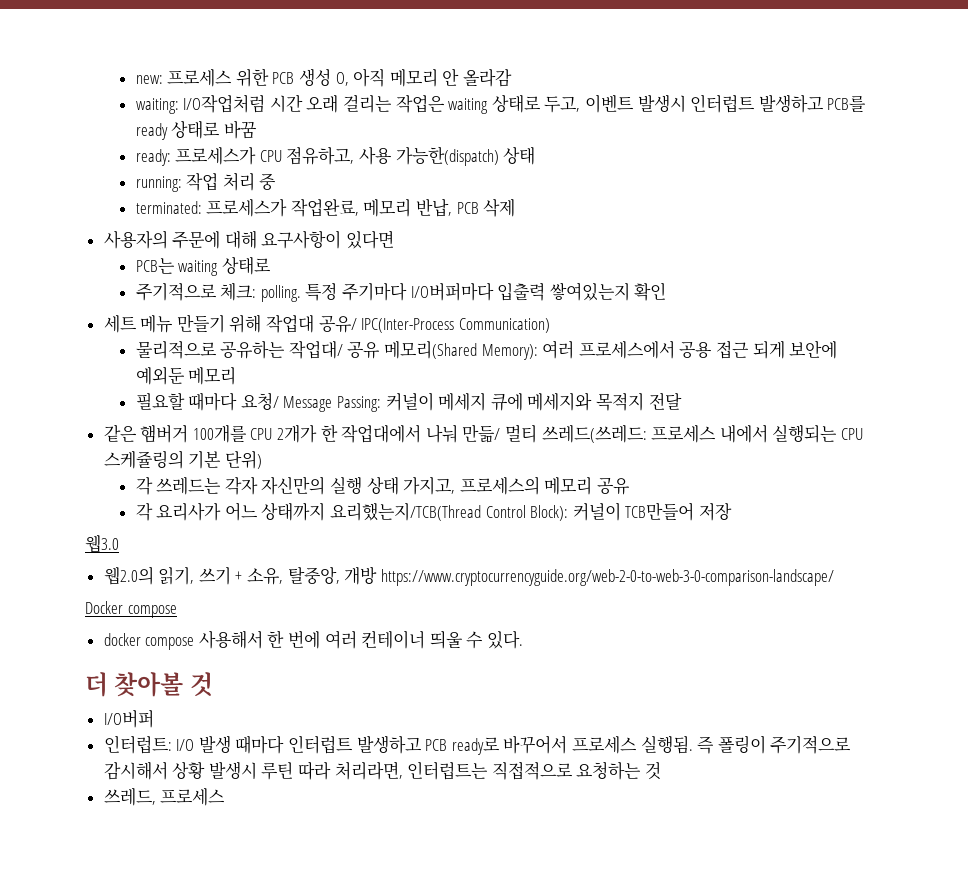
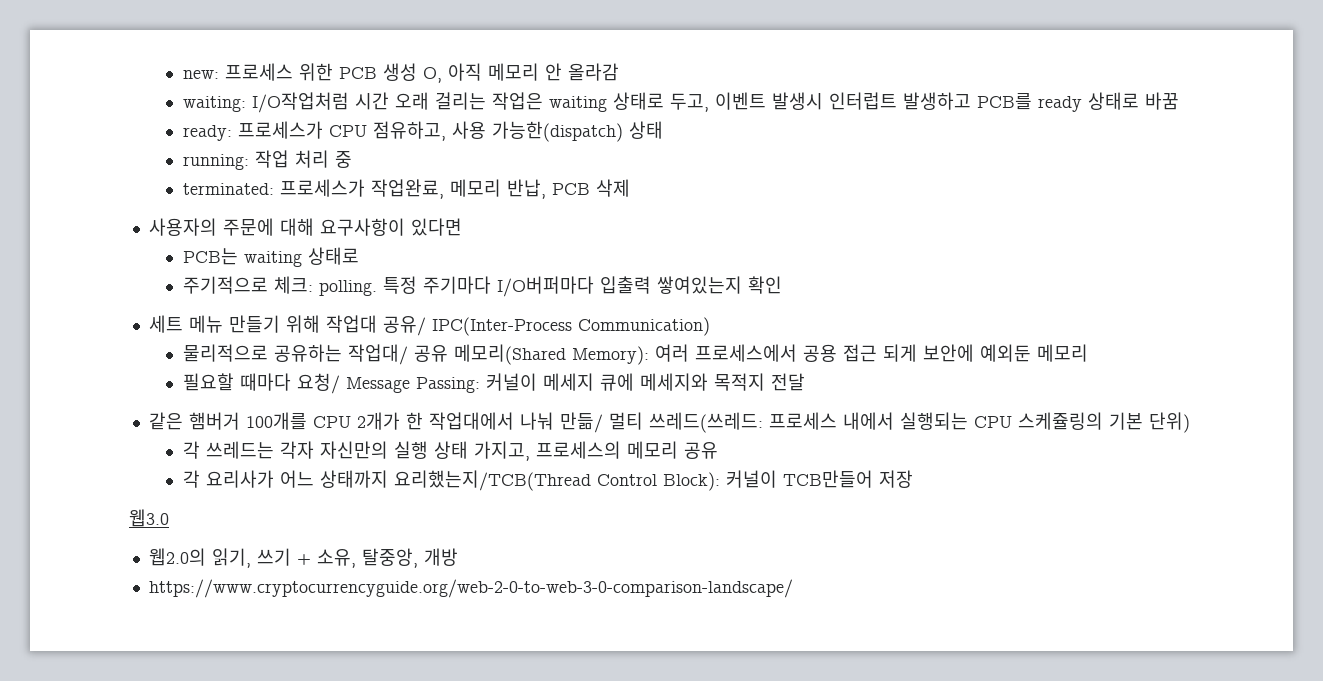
(378, 575) none -> (458, 557) //
[85,601,177,618] [103,630,524,650] [85,672,213,697] [103,710,154,728] [103,735,852,755] [103,761,662,780] [103,787,226,806] // Docker compose // docker compose 사용해서 한 번에 여러 컨테이너 띄울 수 있다. // 더 찾아볼 것 // I/O버퍼 // 인터럽트: I/O 발생 때마다 인터럽트 발생하고 PCB ready로 바꾸어서 프로세스 실행됨. 즉 폴링이 주기적으로 감시해서 상황 발생시 루틴 따라 처리라면, 인터럽트는 직접적으로 요청하는 것 // 쓰레드, 프로세스 -> (793, 588) none

